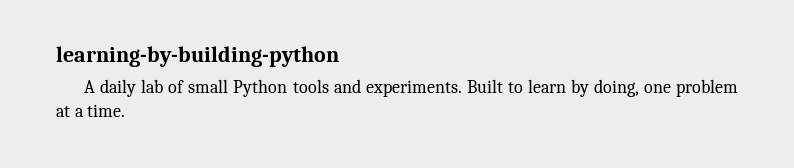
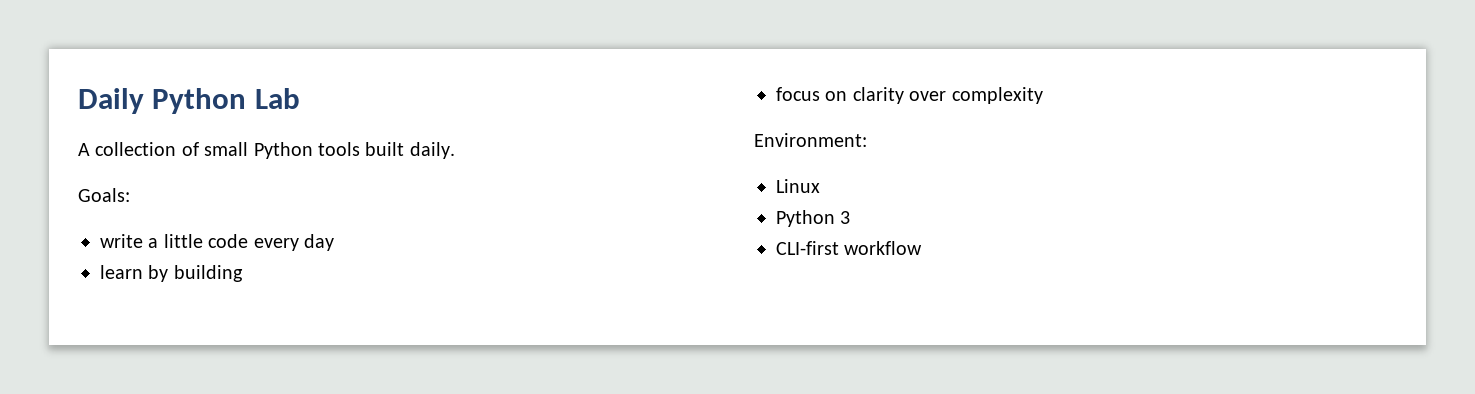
[56,46,339,67] learning-by-building-python -> [78,88,300,114] Daily Python Lab
[100,79,164,97] daily lab -> [95,142,177,156] collection
[333,79,738,97] [56,104,126,117] and experiments. Built to learn by doing, one problem at a time. -> [365,142,455,159] [78,188,130,202] [100,234,334,251] [100,265,243,282] [776,87,1043,104] [754,133,867,147] [776,179,820,193] [776,210,851,227] [776,241,923,255] built daily. // Goals: // write a little code every day // learn by building // focus on clarity over complexity // Environment: // Linux // Python 3 // CLI-first workflow

